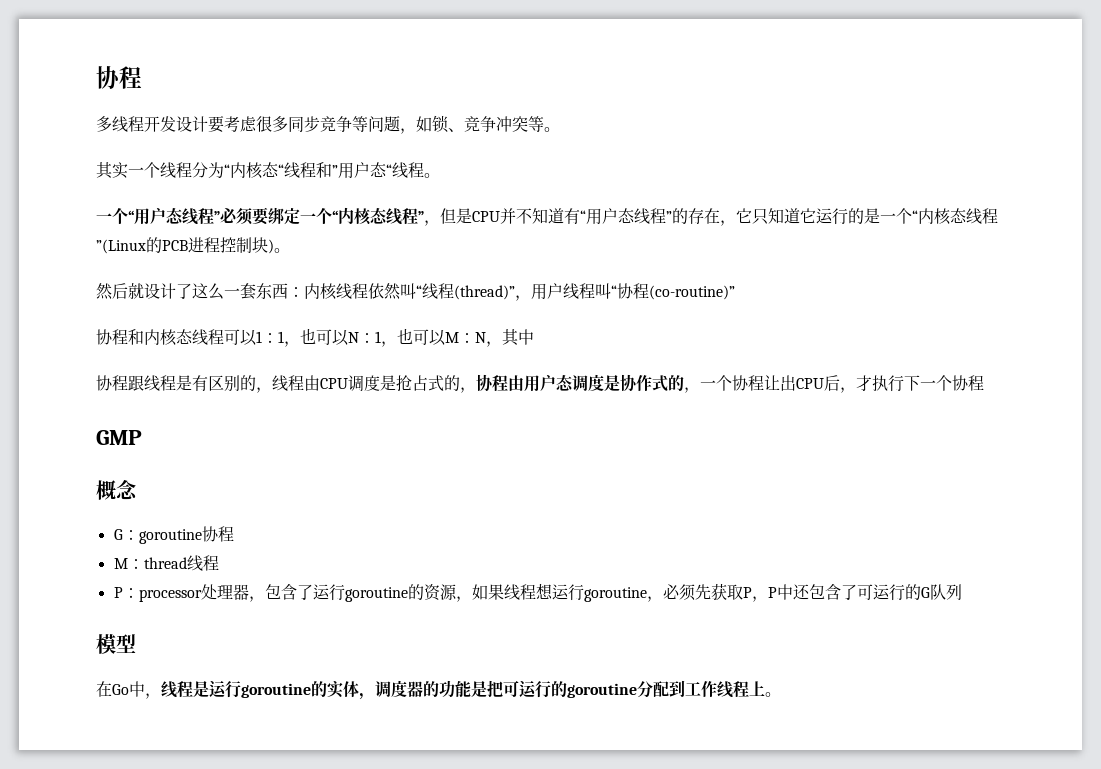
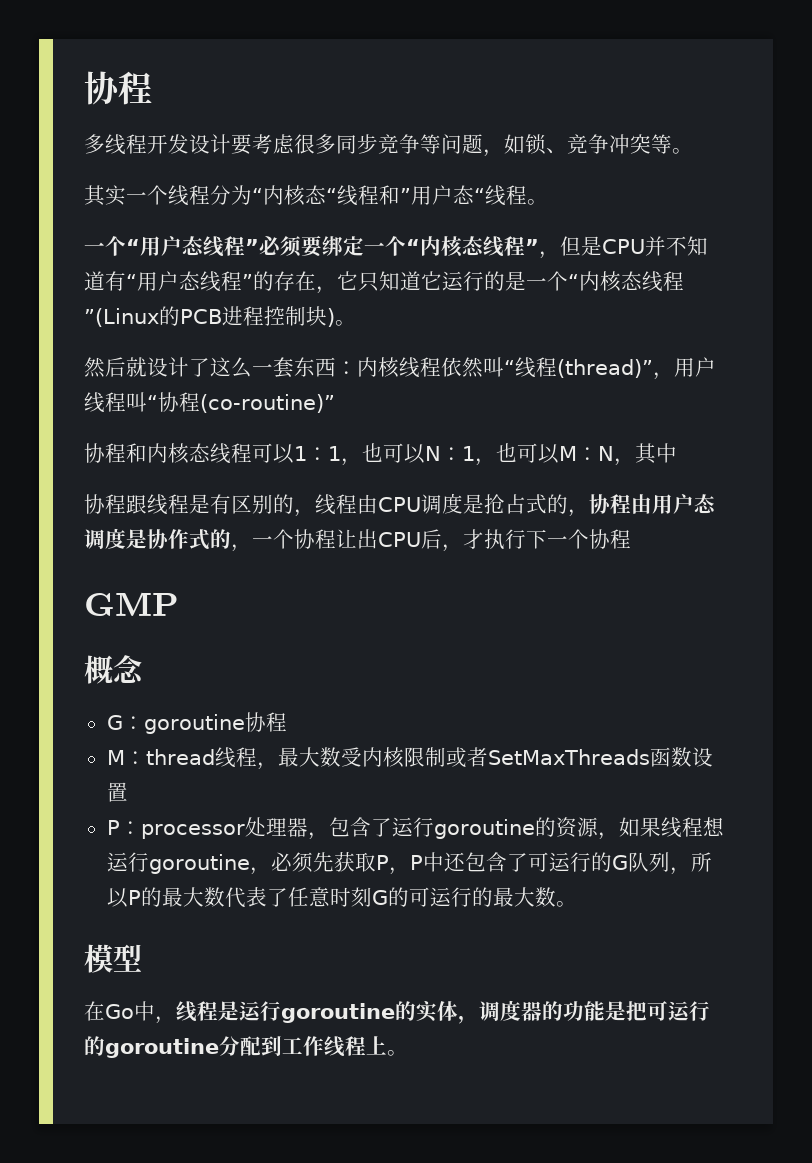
(219, 563) none -> [256,747,713,770] [106,782,128,802] ，最大数受内核限制或者SetMaxThreads函数设置
(962, 592) none -> [669,852,712,875] [106,887,577,908] ，所以P的最大数代表了任意时刻G的可运行的最大数。

